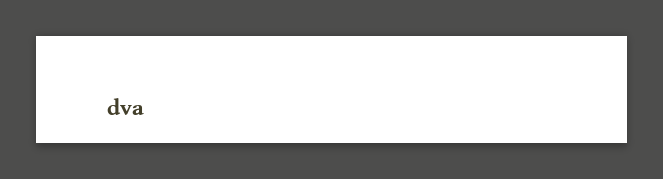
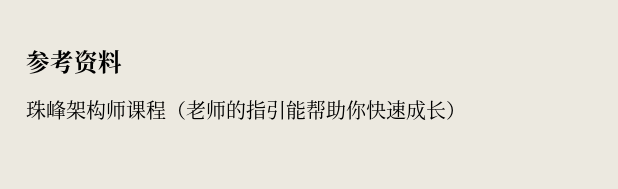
[107,98,144,115] dva -> [26,50,122,76] [26,100,466,121] 参考资料 // 珠峰架构师课程（老师的指引能帮助你快速成长）

